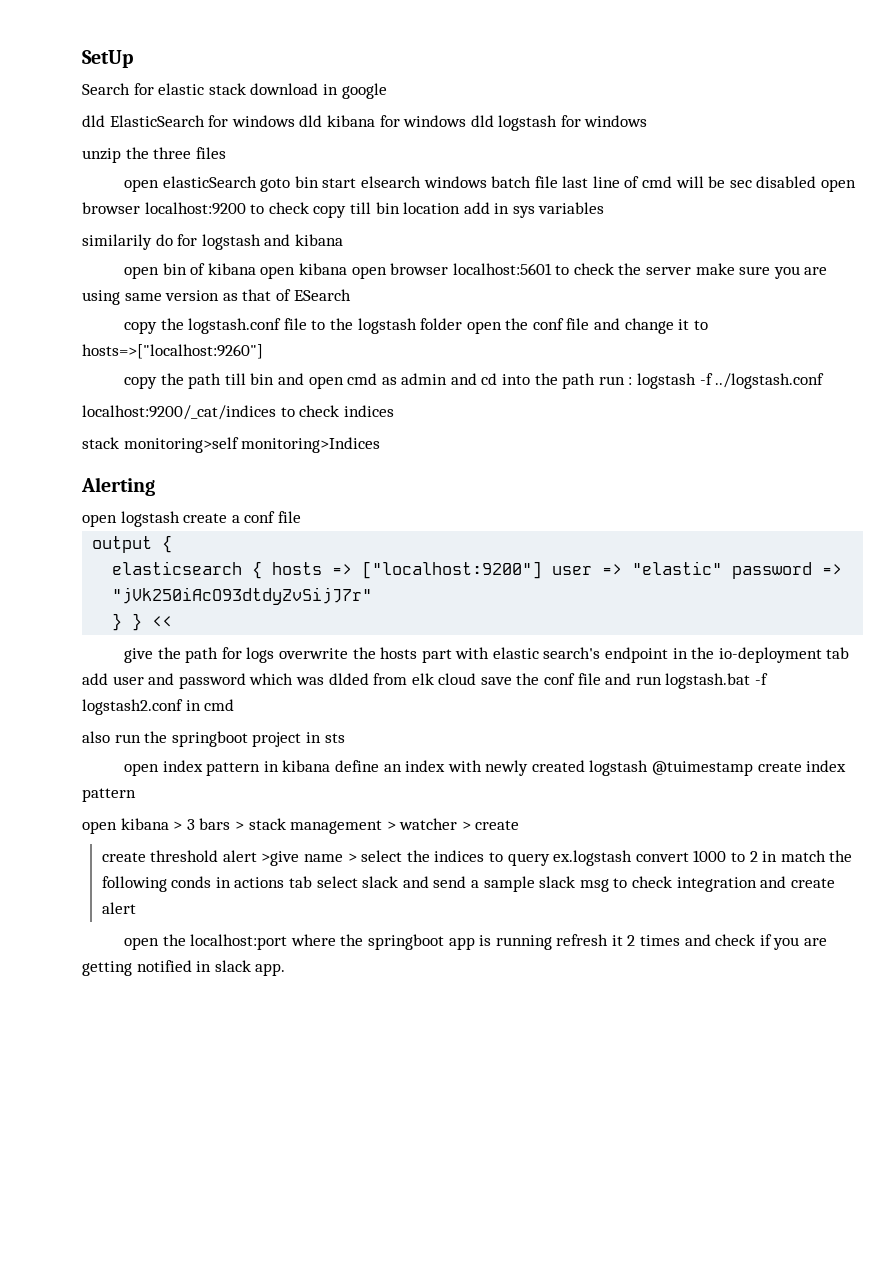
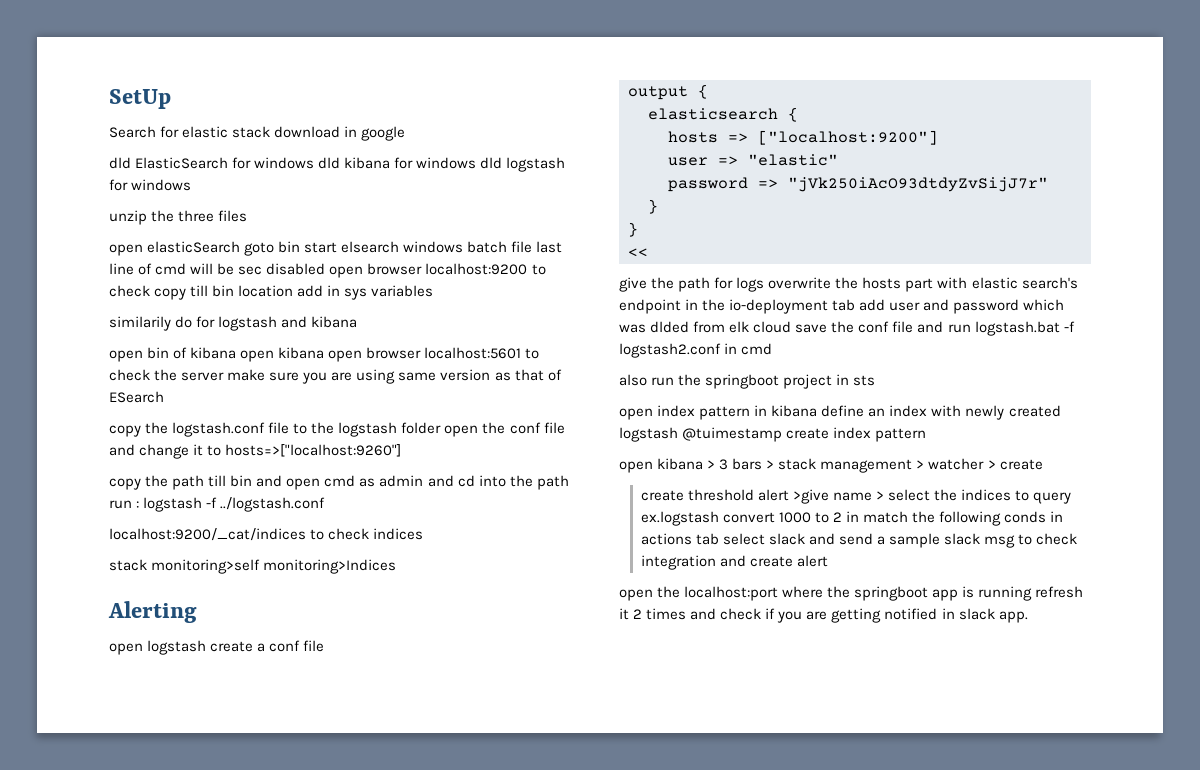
(263, 570) none -> (798, 114) //
(543, 570) none -> (938, 137) //
(723, 568) none -> (838, 160) //
[132,613,143,631] } -> [628,222,638,237] // } //

